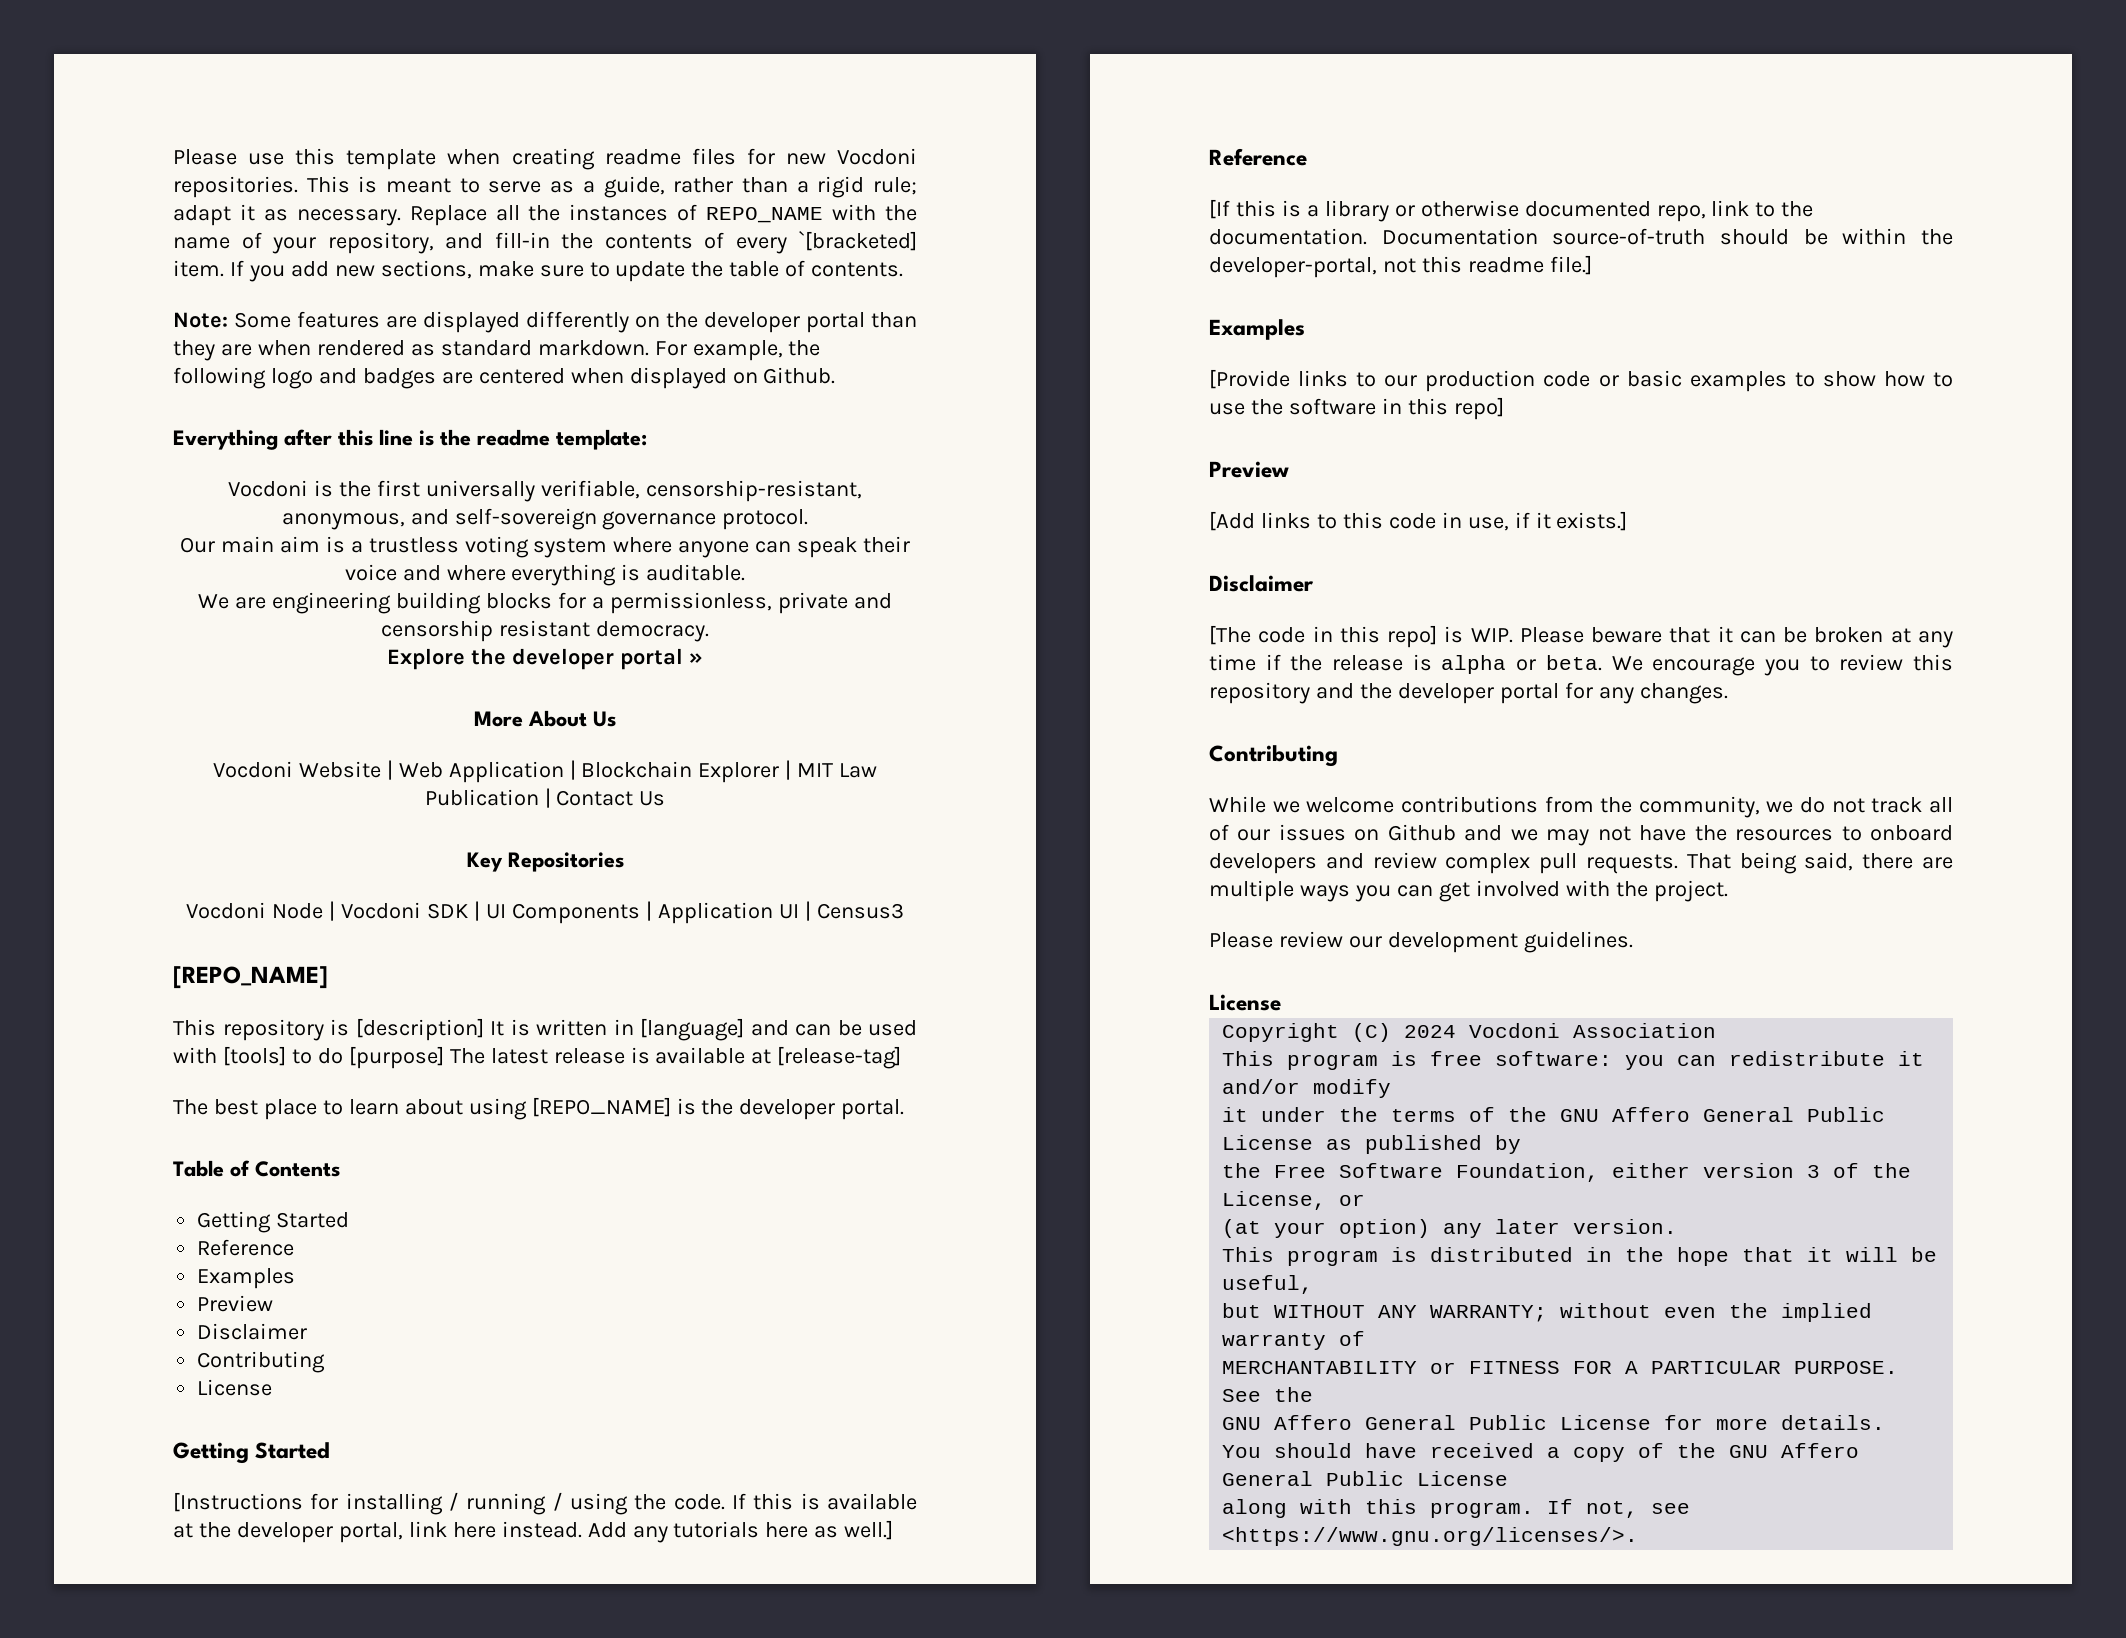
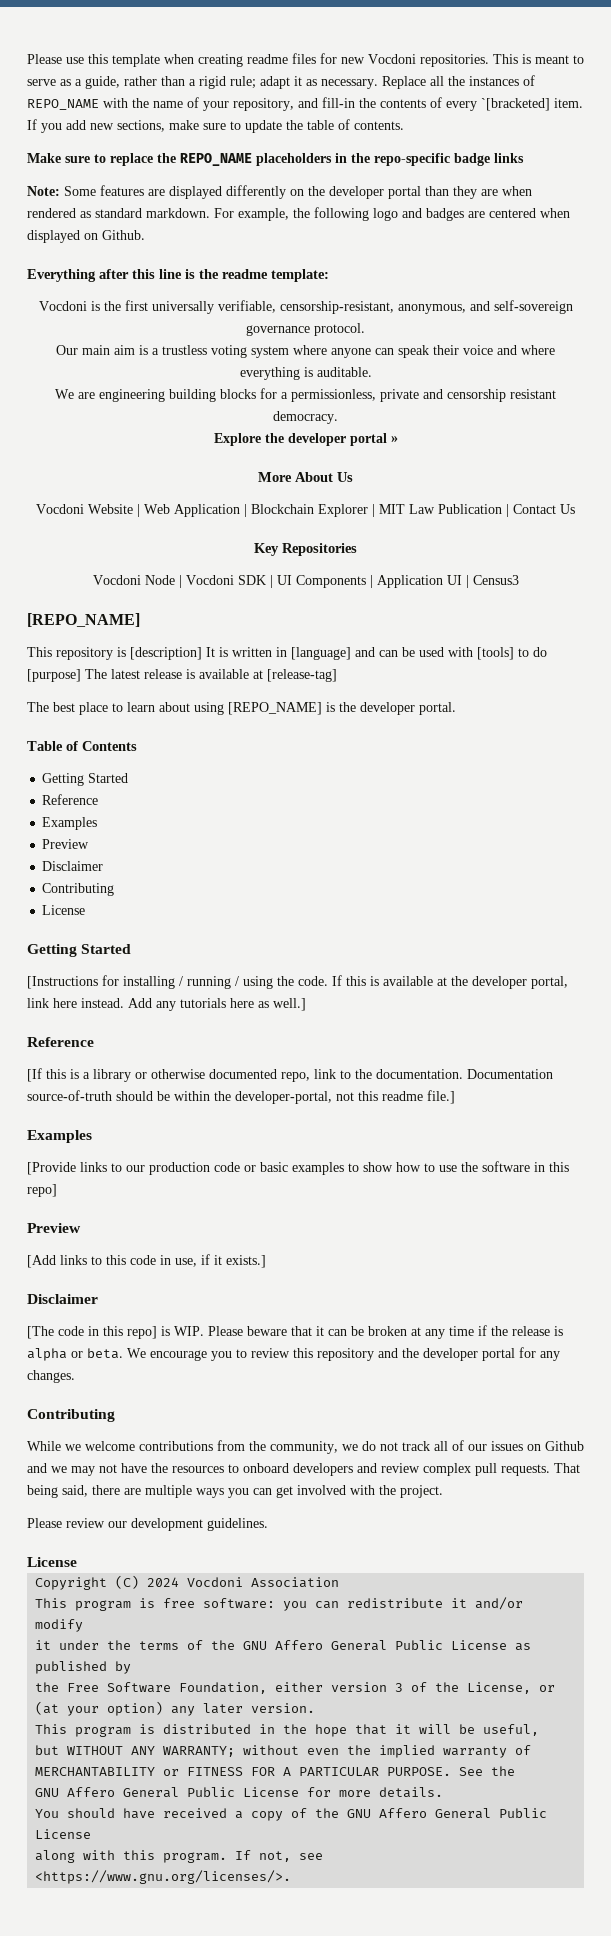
(904, 269) none -> [27,153,524,166] // Make sure to replace the REPO_NAME placeholders in the repo-specific badge links

